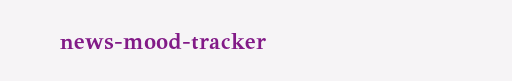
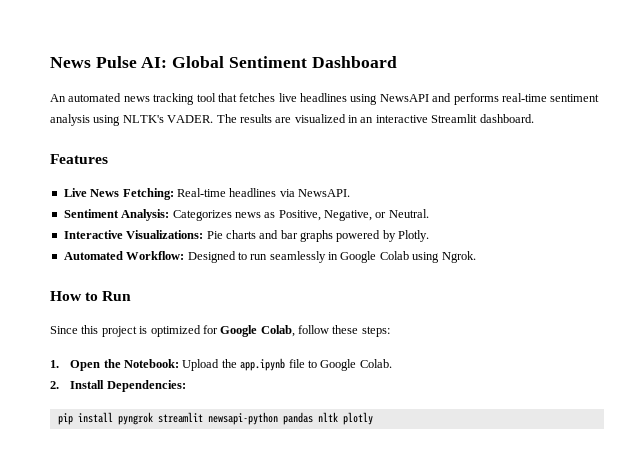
[60,33,266,50] news-mood-tracker -> [50,56,397,68] [50,93,600,105] [50,114,534,126] [50,154,108,164] [63,188,350,200] [63,209,429,221] [63,230,430,242] [63,251,476,263] [50,291,132,301] [50,325,390,337] [50,358,392,371] [50,380,186,392] [57,412,373,425] News Pulse AI: Global Sentiment Dashboard // An automated news tracking tool that fetches live headlines using NewsAPI and performs real-time sentiment analysis using NLTK's VADER. The results are visualized in an interactive Streamlit dashboard. // Features // Live News Fetching: Real-time headlines via NewsAPI. // Sentiment Analysis: Categorizes news as Positive, Negative, or Neutral. // Interactive Visualizations: Pie charts and bar graphs powered by Plotly. // Automated Workflow: Designed to run seamlessly in Google Colab using Ngrok. // How to Run // Since this project is optimized for Google Colab, follow these steps: // 1. Open the Notebook: Upload the app.ipynb file to Google Colab. // 2. Install Dependencies: // pip install pyngrok streamlit newsapi-python pandas nltk plotly

